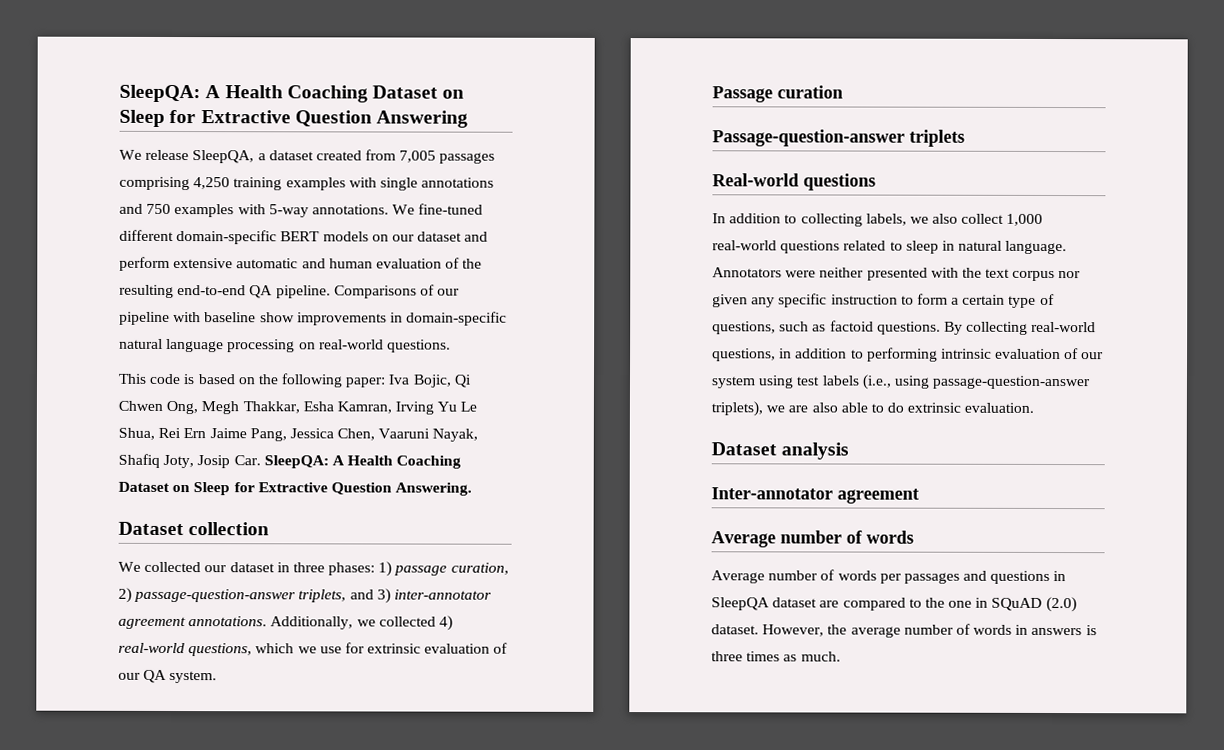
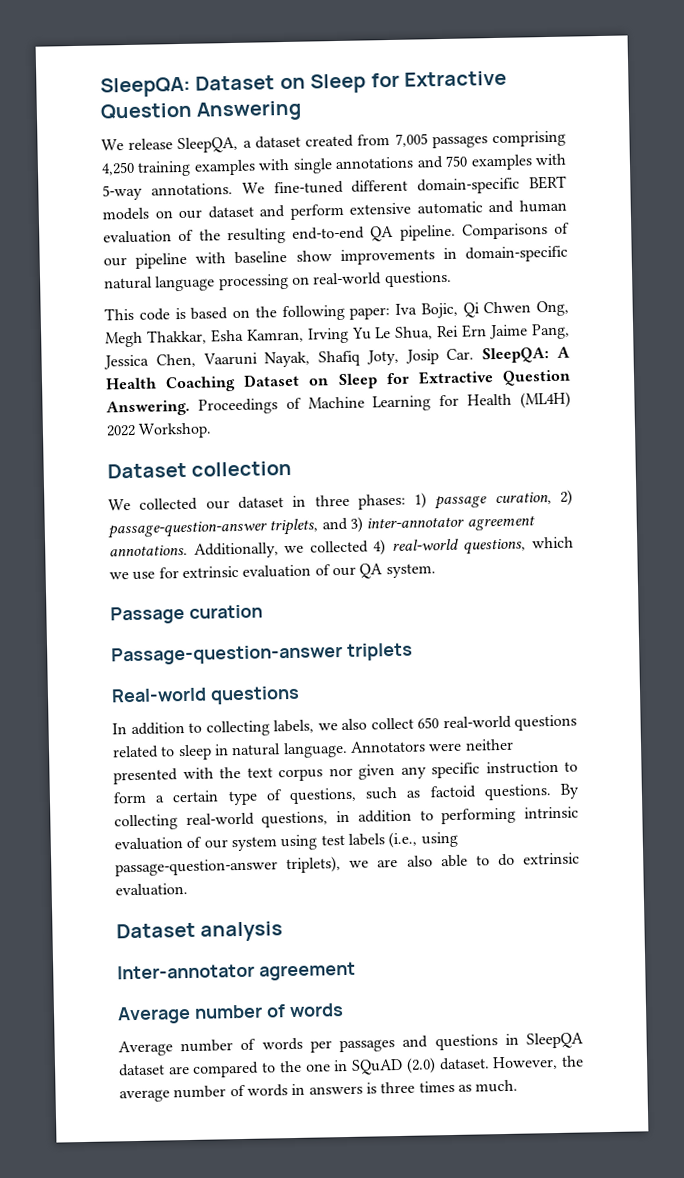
[119,84,368,103] SleepQA: A Health Coaching -> [100,76,191,98] SleepQA:
(473, 489) none -> [197,391,571,415] [106,422,213,439] Proceedings of Machine Learning for Health (ML4H) 2022 Workshop.
[1006,213,1044,226] 1,000 -> [417,717,439,729] 650

